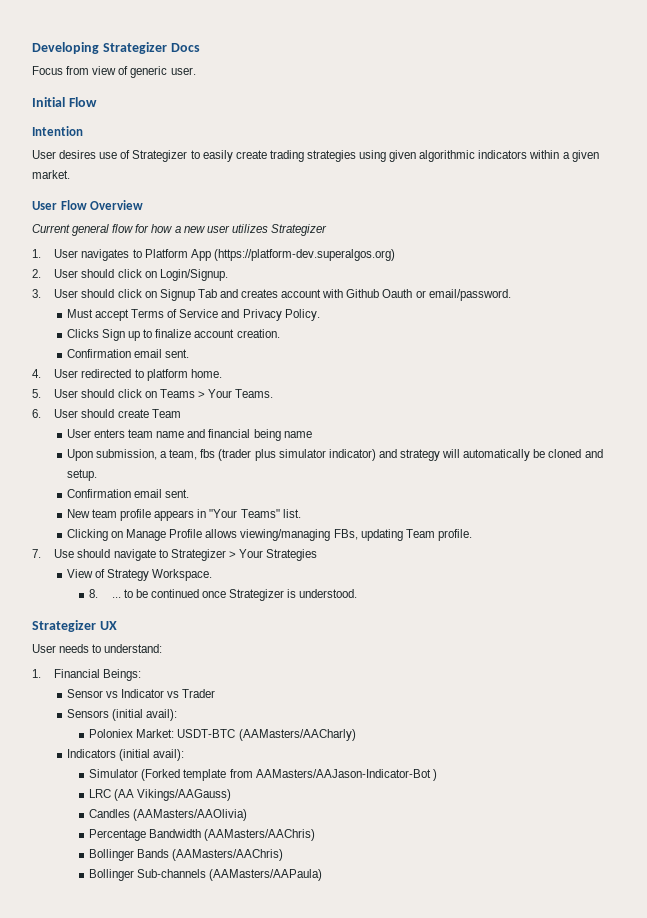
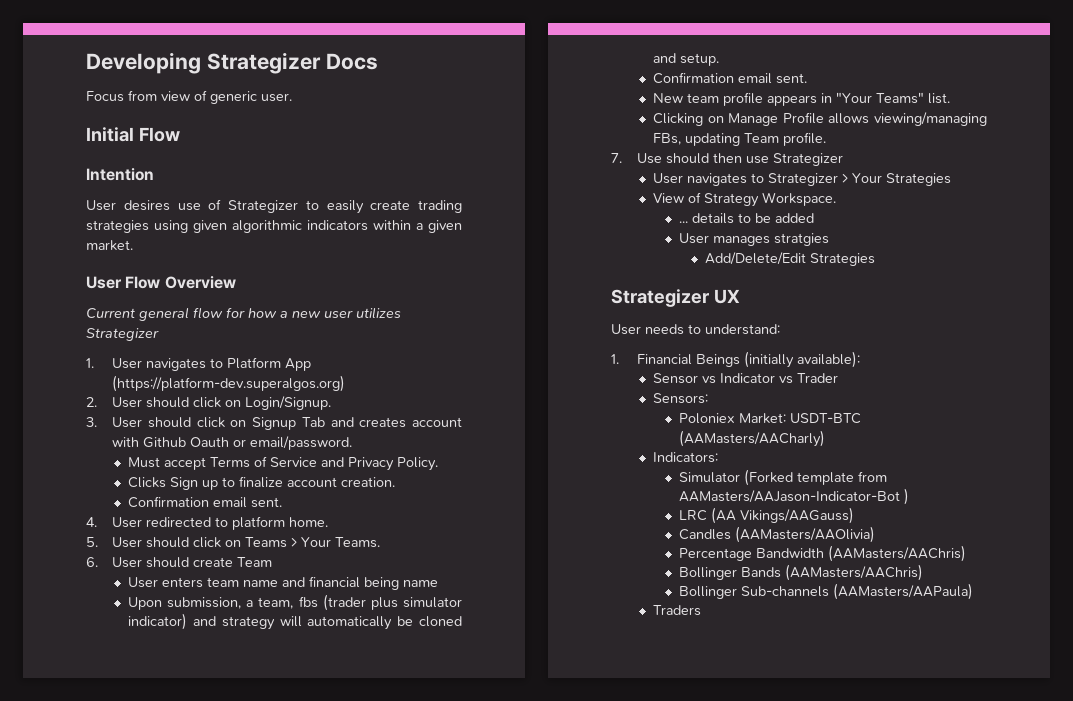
[113,549,156,561] navigate -> [713,153,844,166] [653,173,748,186] then use Strategizer // User navigates
[89,589,358,601] 8. ... to be continued once Strategizer is understood. -> [679,213,815,224] [679,233,830,246] [705,252,876,266] ... details to be added // User manages stratgies // Add/Delete/Edit Strategies
[103,669,142,681] Beings: -> [696,351,861,368] Beings (initially available):
[66,709,178,721] Sensors (initial avail): -> [653,393,709,404] Sensors:
[66,749,185,761] Indicators (initial avail): -> [653,452,719,463] Indicators:
(323, 875) none -> [653,605,702,616] // Traders

